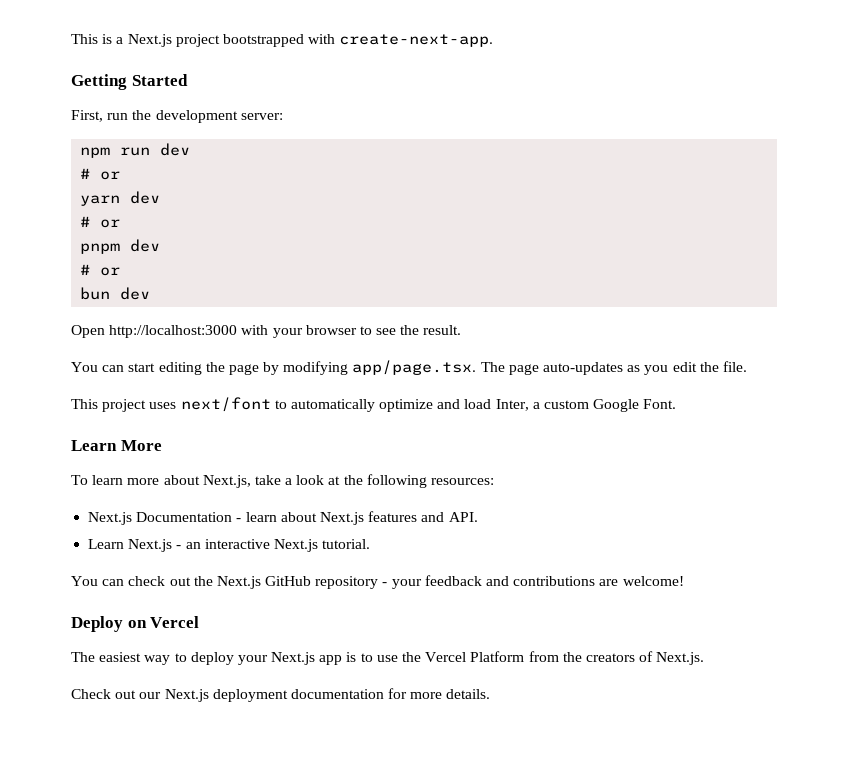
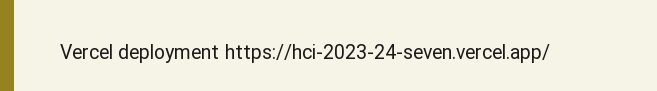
[71,34,494,47] [71,74,188,90] [71,110,283,123] [80,143,191,158] [80,168,121,180] [80,191,161,206] [80,216,121,228] [80,239,161,254] [80,264,121,276] [80,287,151,300] [71,325,462,338] [71,360,747,375] [71,397,677,412] [71,440,162,451] [71,474,495,488] [88,511,478,525] [88,539,371,552] [71,575,684,589] [71,616,200,632] [71,651,705,665] [71,688,491,702] This is a Next.js project bootstrapped with create-next-app. // Getting Started // First, run the development server: // npm run dev // # or // yarn dev // # or // pnpm dev // # or // bun dev // Open http://localhost:3000 with your browser to see the result. // You can start editing the page by modifying app/page.tsx. The page auto-updates as you edit the file. // This project uses next/font to automatically optimize and load Inter, a custom Google Font. // Learn More // To learn more about Next.js, take a look at the following resources: // Next.js Documentation - learn about Next.js features and API. // Learn Next.js - an interactive Next.js tutorial. // You can check out the Next.js GitHub repository - your feedback and contributions are welcome! // Deploy on Vercel // The easiest way to deploy your Next.js app is to use the Vercel Platform from the creators of Next.js. // Check out our Next.js deployment documentation for more details. -> [60,44,550,63] Vercel deployment https://hci-2023-24-seven.vercel.app/

